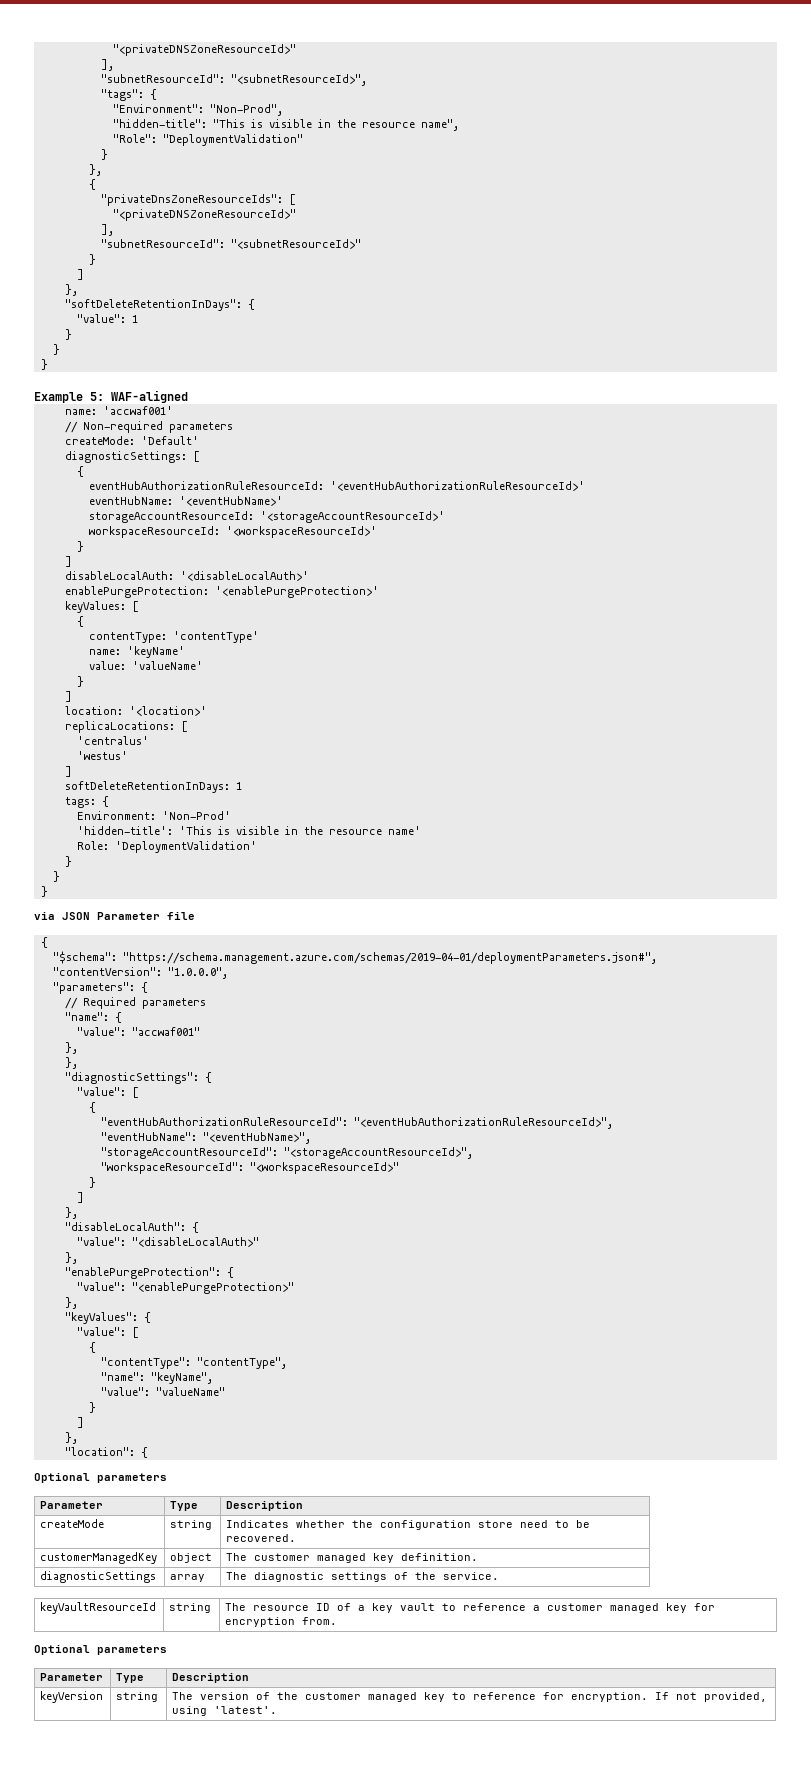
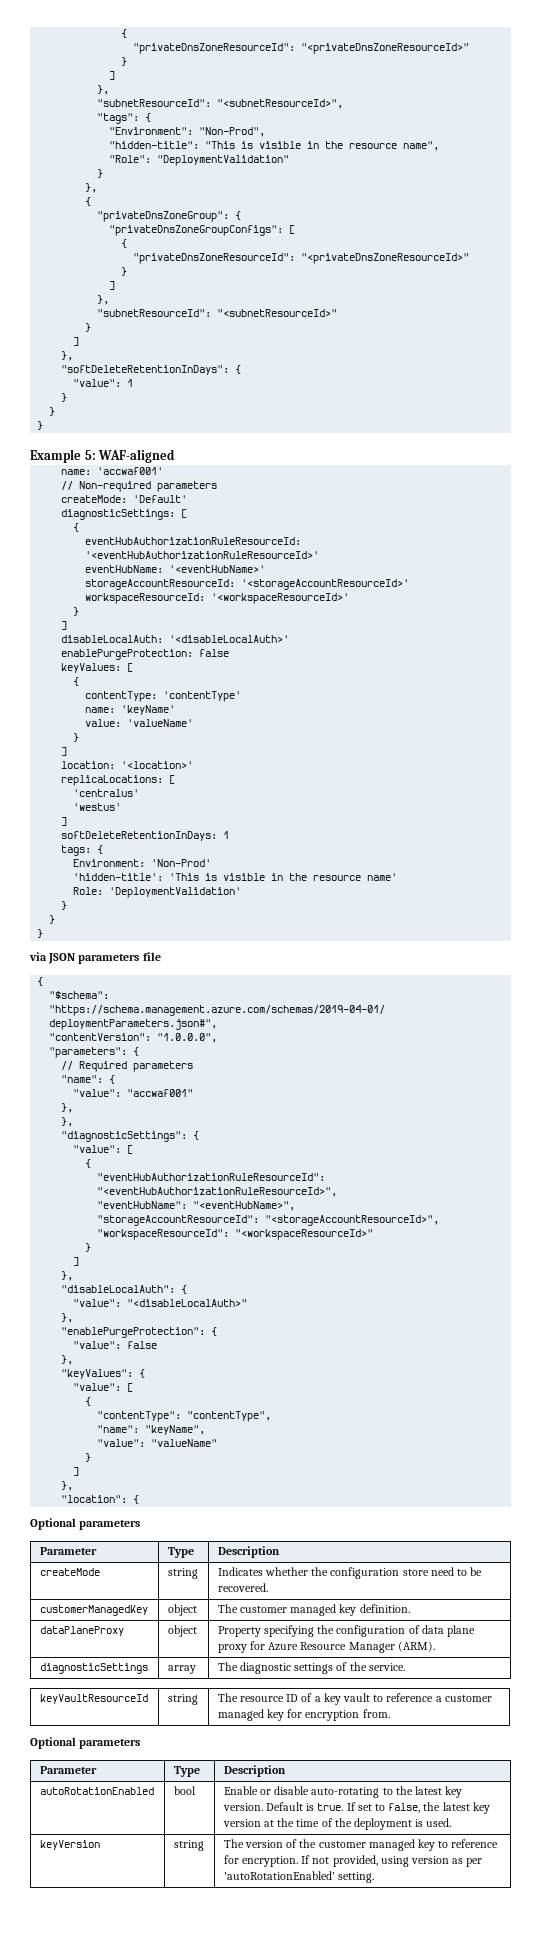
[112,44,296,56] [100,59,114,71] "<privateDNSZoneResourceId>" // ], -> [121,29,128,38] [133,43,470,54] [121,57,128,66] [109,71,116,80] [97,85,110,95] { // "privateDnsZoneResourceId": "<privateDnsZoneResourceId>" // } // ] // },
[100,194,296,206] [112,209,296,221] [100,224,114,236] "privateDnsZoneResourceIds": [ // "<privateDNSZoneResourceId>" // ], -> [97,211,242,222] [109,225,296,236] [121,239,128,248] [133,253,470,264] [121,267,128,276] [109,281,116,290] [97,295,110,305] "privateDnsZoneGroup": { // "privateDnsZoneGroupConfigs": [ // { // "privateDnsZoneResourceId": "<privateDnsZoneResourceId>" // } // ] // },
[214,586,379,598] '<enablePurgeProtection>' -> [199,649,230,657] false
[97,912,160,920] Parameter -> [78,954,140,964] parameters
[131,1282,294,1294] "<enablePurgeProtection>" -> [127,1341,158,1349] false
(479, 1557) none -> [39,1626,124,1636] [167,1625,197,1637] [217,1625,476,1637] [217,1641,435,1653] // dataPlaneProxy | object | Property specifying the configuration of data plane proxy for Azure Resource Manager (ARM).
(250, 1678) none -> [39,1787,154,1795] [173,1786,196,1795] [223,1786,463,1798] [222,1802,490,1814] [222,1818,452,1830] // autoRotationEnabled | bool | Enable or disable auto-rotating to the latest key version. Default is true. If set to false, the latest key version at the time of the deployment is used.
[214,1706,278,1714] 'latest'. -> [411,1856,483,1867] [223,1871,374,1883] version as per 'autoRotationEnabled' setting.

